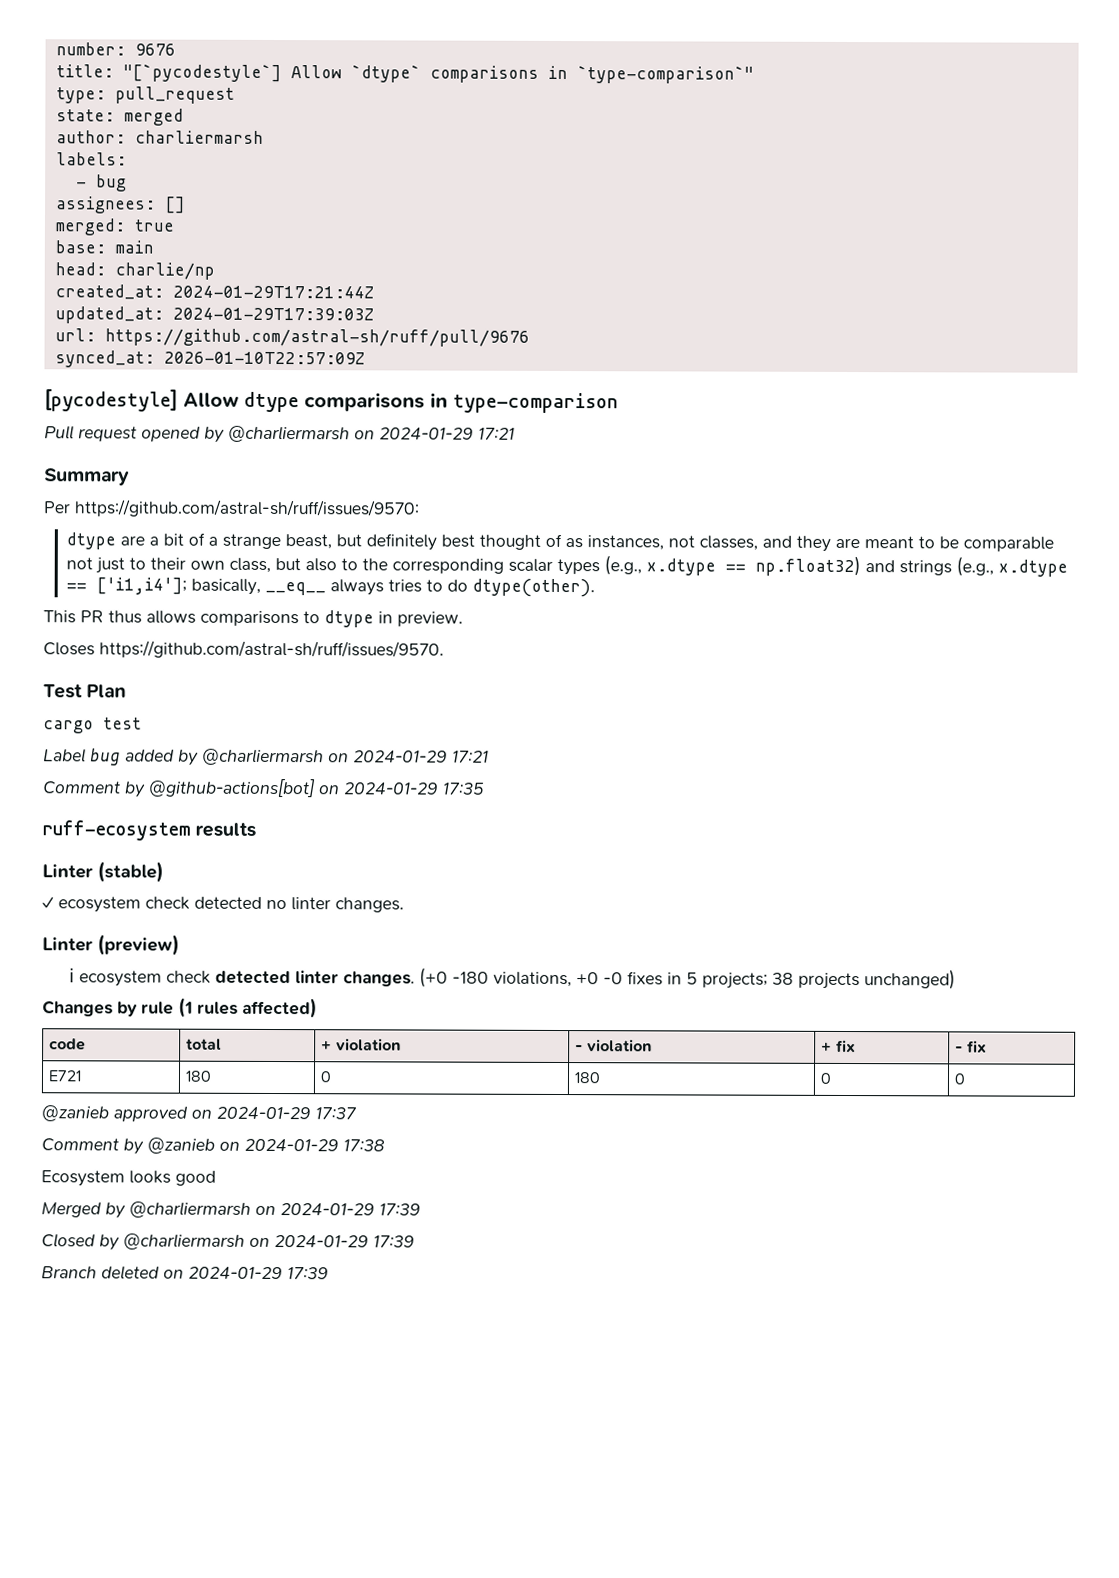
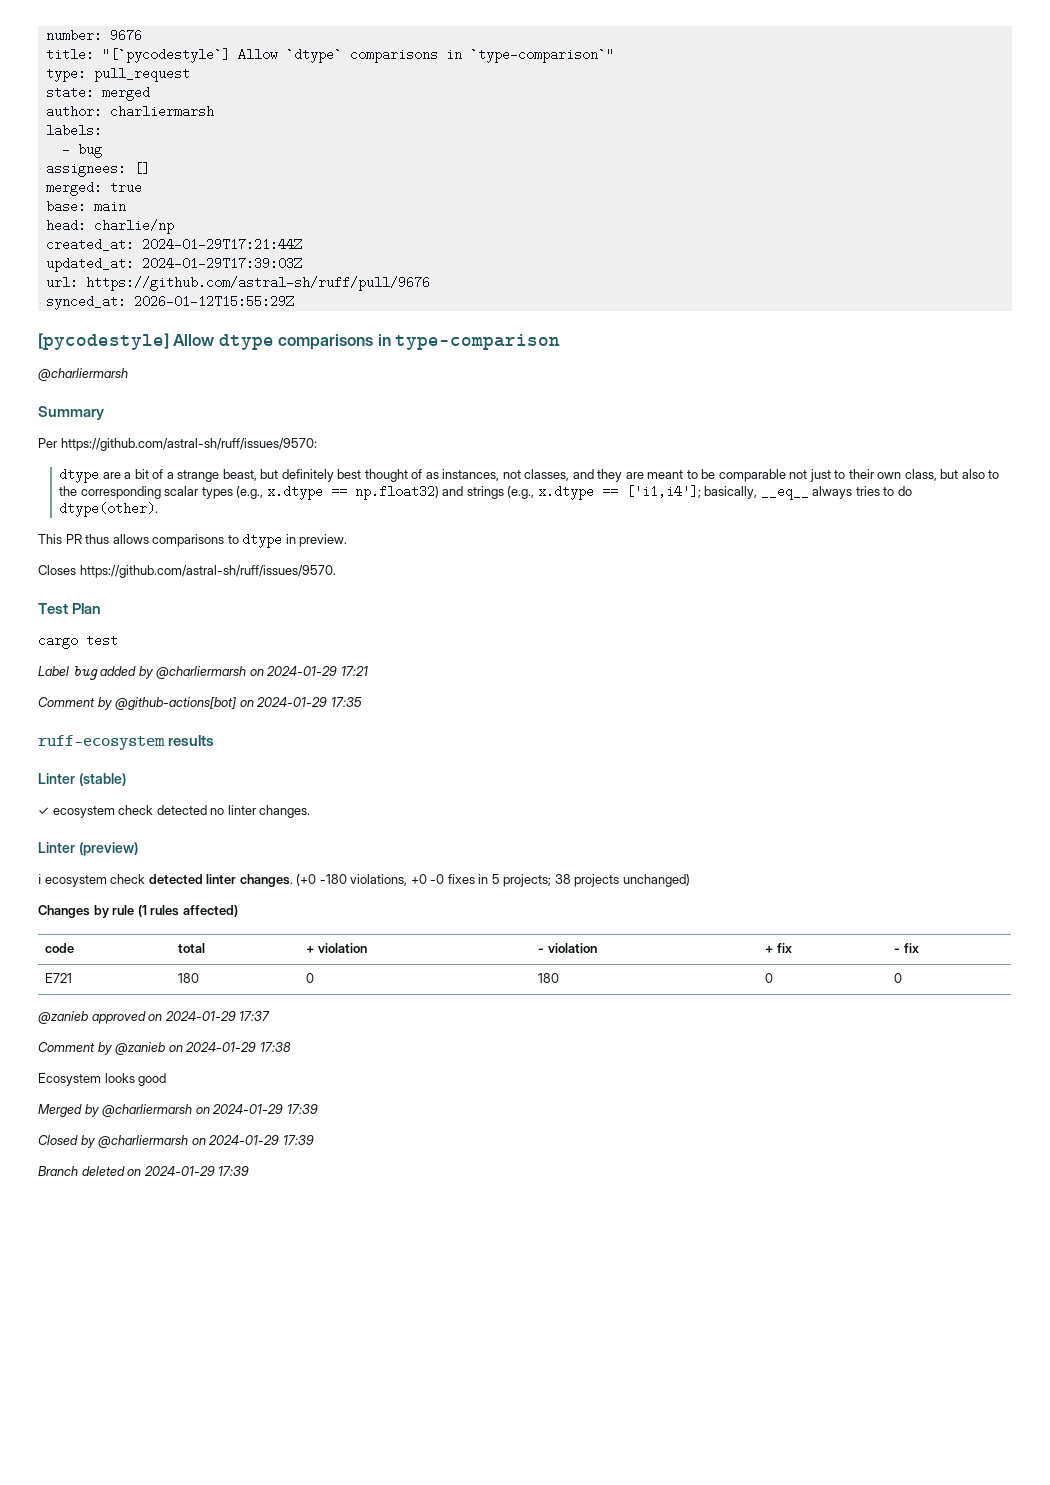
[163,351,365,365] 2026-01-10T22:57:09Z -> [133,295,294,308] 2026-01-12T15:55:29Z
[44,425,515,443] Pull request opened by @charliermarsh on 2024-01-29 17:21 -> [38,368,128,381] @charliermarsh

